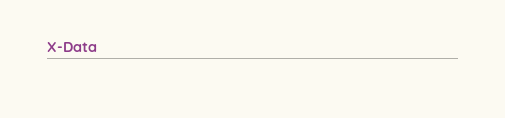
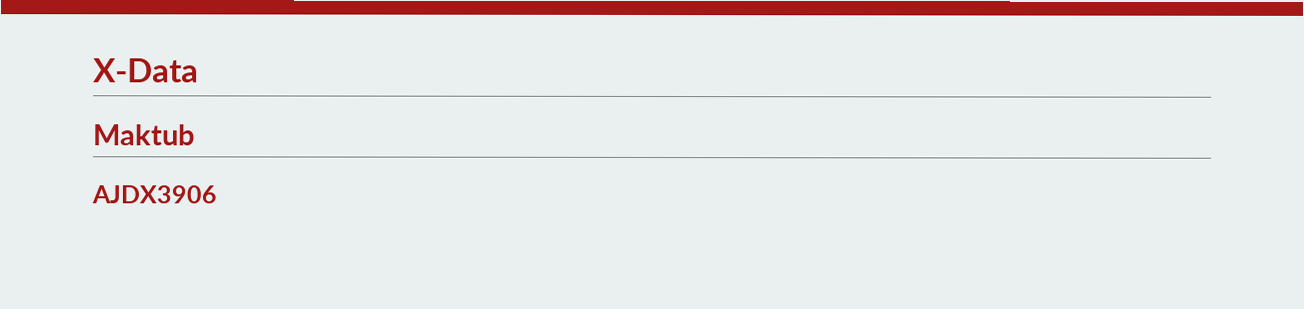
(97, 47) none -> [93,124,195,146] [91,185,217,204] // Maktub // AJDX3906

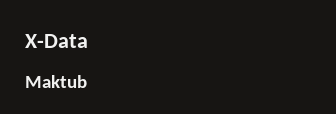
[91,185,217,204] // AJDX3906 -> (87, 81) none

